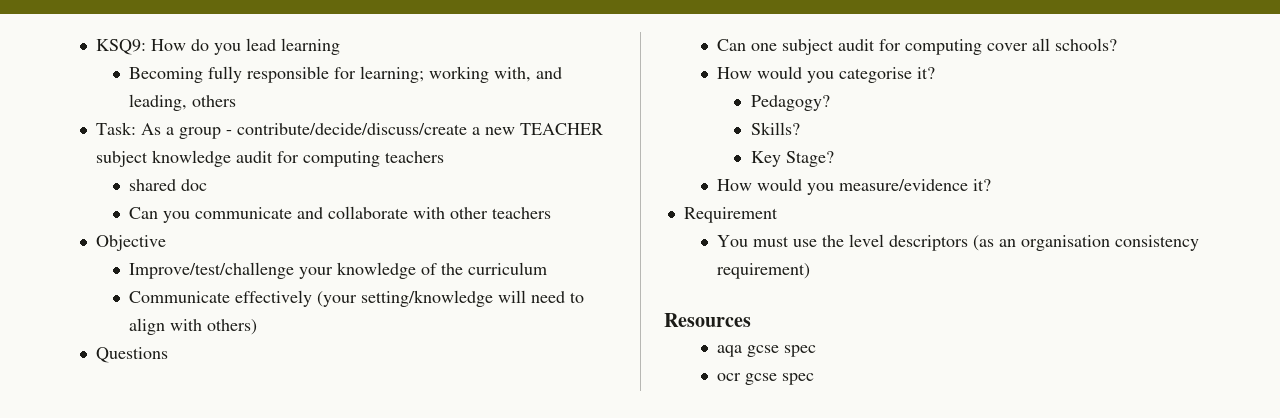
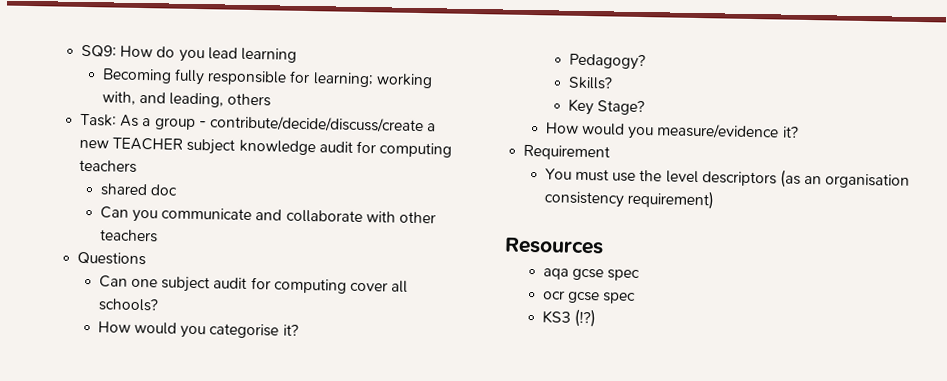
[95,39,146,55] KSQ9: -> [81,44,118,58] SQ9:
[95,235,166,251] [129,262,548,279] [129,290,585,307] [129,318,258,335] // Objective // Improve/test/challenge your knowledge of the curriculum // Communicate effectively (your setting/knowledge will need to align with others) -> (158, 236) none
(815, 379) none -> [541,308,597,328] // KS3 (!?)

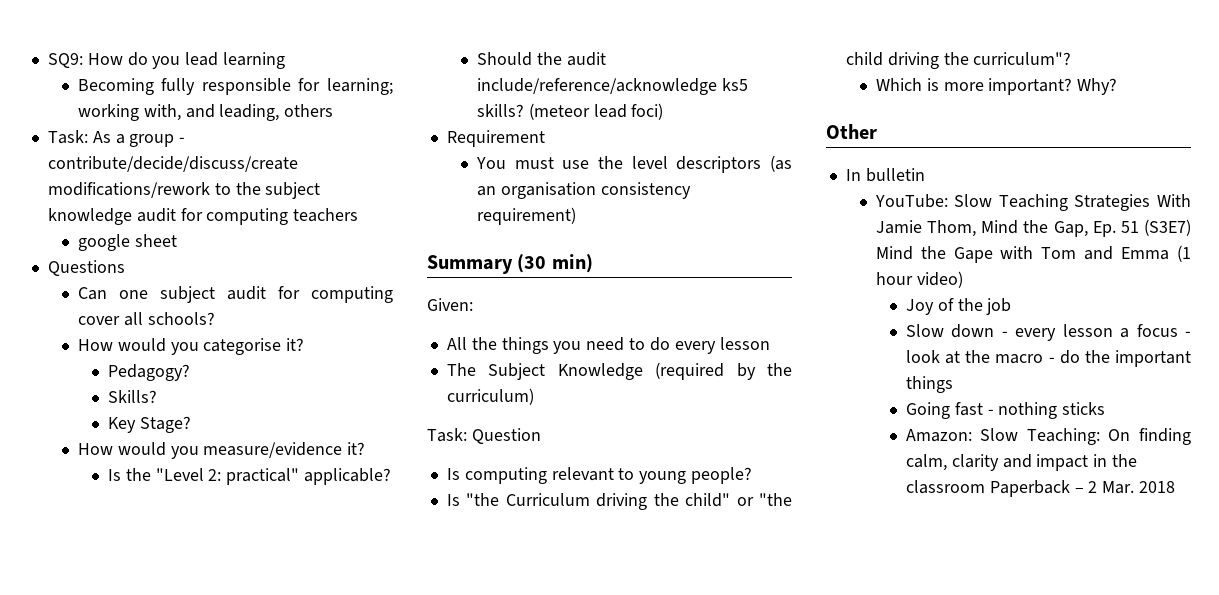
[427,123,437,132] [79,137,184,151] a new TEACHER -> [47,182,261,198] modifications/rework to the
[99,183,179,197] [99,206,436,224] [99,229,158,243] shared doc // Can you communicate and collaborate with other teachers -> [77,234,177,251] google sheet
(799, 132) none -> [107,468,392,485] [476,52,606,66] [476,78,748,95] [476,103,664,120] // Is the "Level 2: practical" applicable? // Should the audit include/reference/acknowledge ks5 skills? (meteor lead foci)
[504,237,604,255] [542,268,641,282] [542,290,637,304] [541,308,597,328] Resources // aqa gcse spec // ocr gcse spec // KS3 (!?) -> [427,254,593,274] [427,298,473,311] [446,337,770,354] [446,362,792,380] [446,388,534,405] [427,428,541,444] [446,467,753,484] [446,493,792,510] [845,52,1072,69] [875,78,1118,95] [826,124,877,139] [845,168,925,182] [874,194,1191,211] [875,219,1191,237] [875,245,1191,263] [875,271,963,288] [905,298,1012,315] [905,324,1191,341] [905,350,1191,367] [905,376,953,393] [905,402,1106,419] [905,428,1191,445] [905,454,1138,471] [905,480,1176,497] Summary (30 min) // Given: // All the things you need to do every lesson // The Subject Knowledge (required by the curriculum) // Task: Question // Is computing relevant to young people? // Is "the Curriculum driving the child" or "the child driving the curriculum"? // Which is more important? Why? // Other // In bulletin // YouTube: Slow Teaching Strategies With Jamie Thom, Mind the Gap, Ep. 51 (S3E7) Mind the Gape with Tom and Emma (1 hour video) // Joy of the job // Slow down - every lesson a focus - look at the macro - do the important things // Going fast - nothing sticks // Amazon: Slow Teaching: On finding calm, clarity and impact in the classroom Paperback – 2 Mar. 2018

